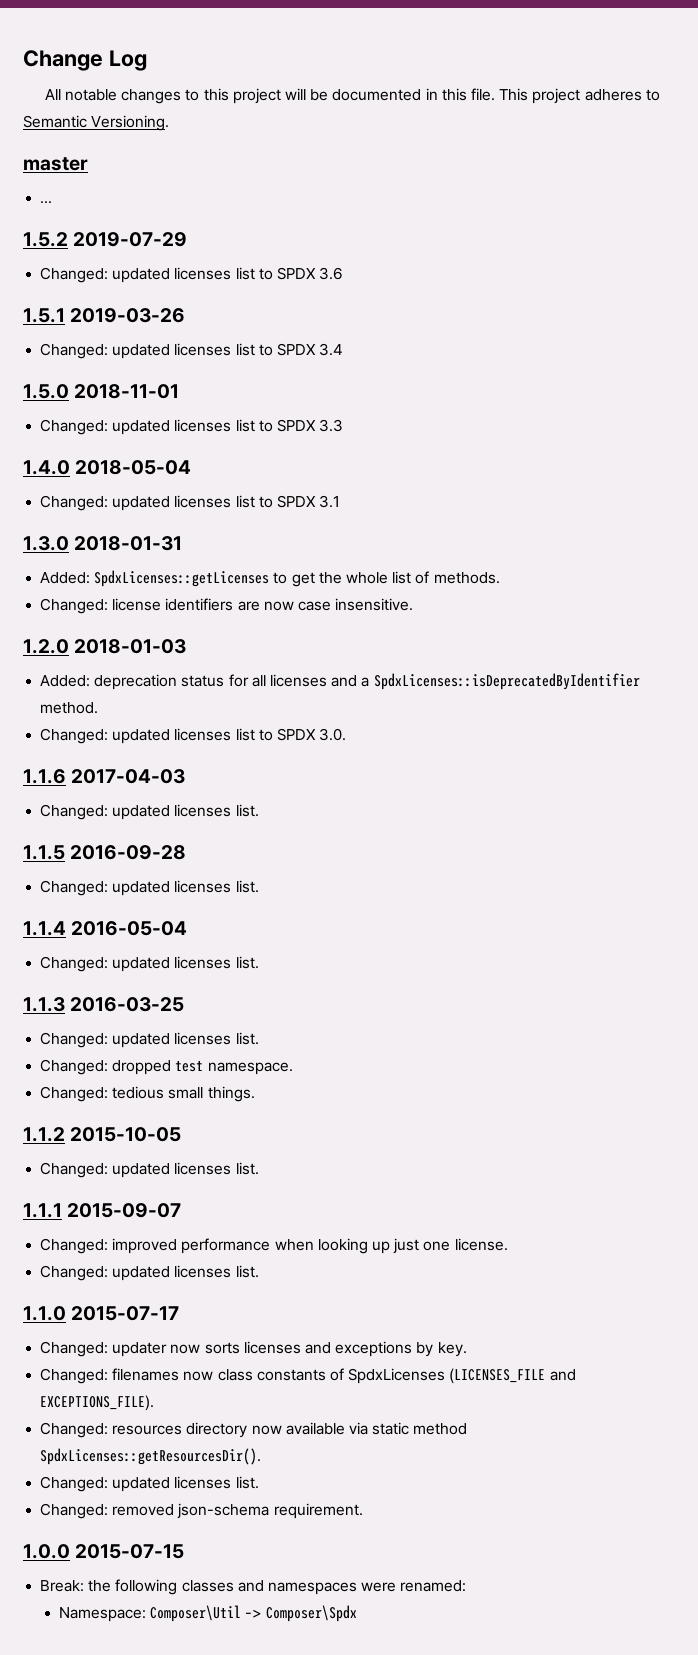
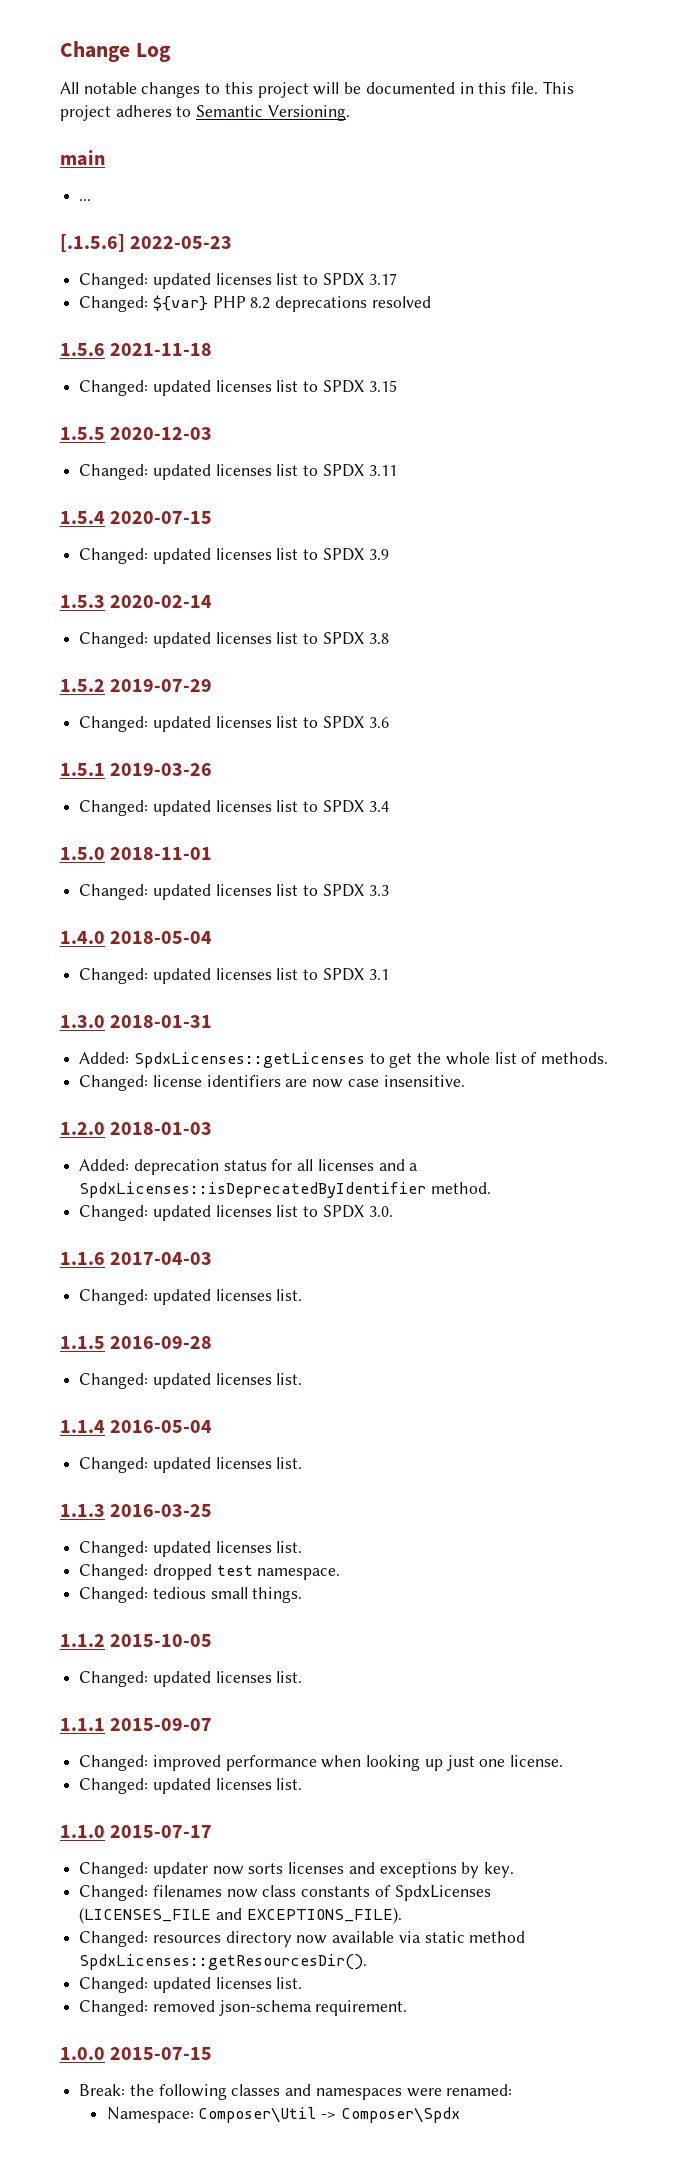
[23,157,88,171] master -> [60,150,105,166] main
(53, 202) none -> [60,234,233,252] [79,273,397,289] [79,295,431,312] [60,343,213,356] [79,380,397,396] [60,427,213,440] [79,464,397,480] [60,511,213,524] [79,548,389,564] [60,595,213,608] [79,632,389,648] // [.1.5.6] 2022-05-23 // Changed: updated licenses list to SPDX 3.17 // Changed: ${var} PHP 8.2 deprecations resolved // 1.5.6 2021-11-18 // Changed: updated licenses list to SPDX 3.15 // 1.5.5 2020-12-03 // Changed: updated licenses list to SPDX 3.11 // 1.5.4 2020-07-15 // Changed: updated licenses list to SPDX 3.9 // 1.5.3 2020-02-14 // Changed: updated licenses list to SPDX 3.8

